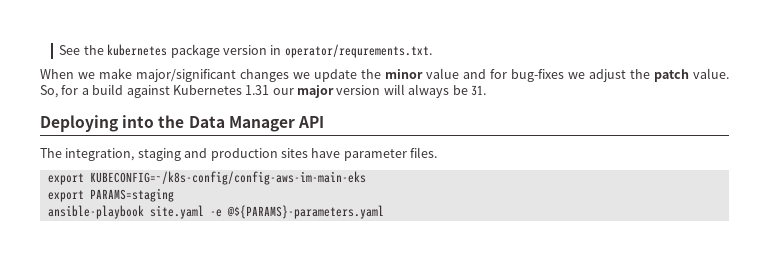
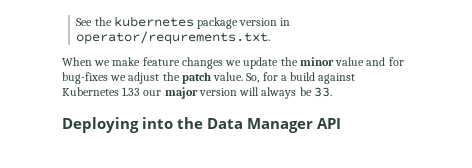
[136,69,236,82] major/significant -> [142,57,180,66] feature
[245,85,270,95] 1.31 -> [122,87,141,96] 1.33
[470,85,486,96] 31. -> [313,87,332,97] 33.
[40,147,437,161] [47,171,366,185] [47,188,174,202] [47,205,384,219] // The integration, staging and production sites have parameter files. // export KUBECONFIG=~/k8s-config/config-aws-im-main-eks // export PARAMS=staging // ansible-playbook site.yaml -e @${PARAMS}-parameters.yaml -> (341, 123) none

